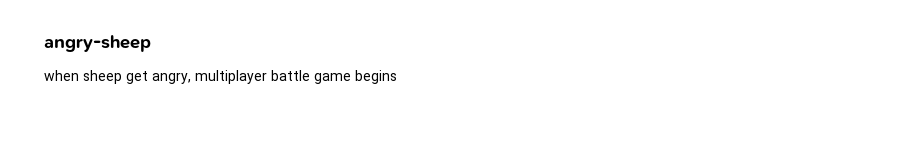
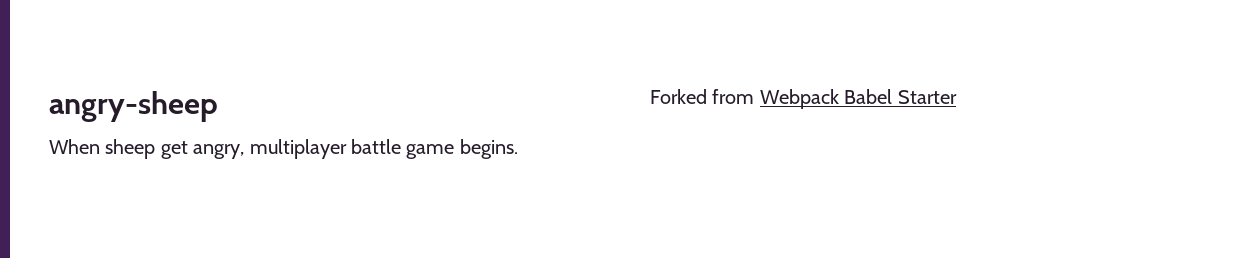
[44,70,79,81] when -> [49,139,100,154] When
[355,70,397,84] begins -> [459,139,518,159] [650,89,957,109] begins. // Forked from Webpack Babel Starter

